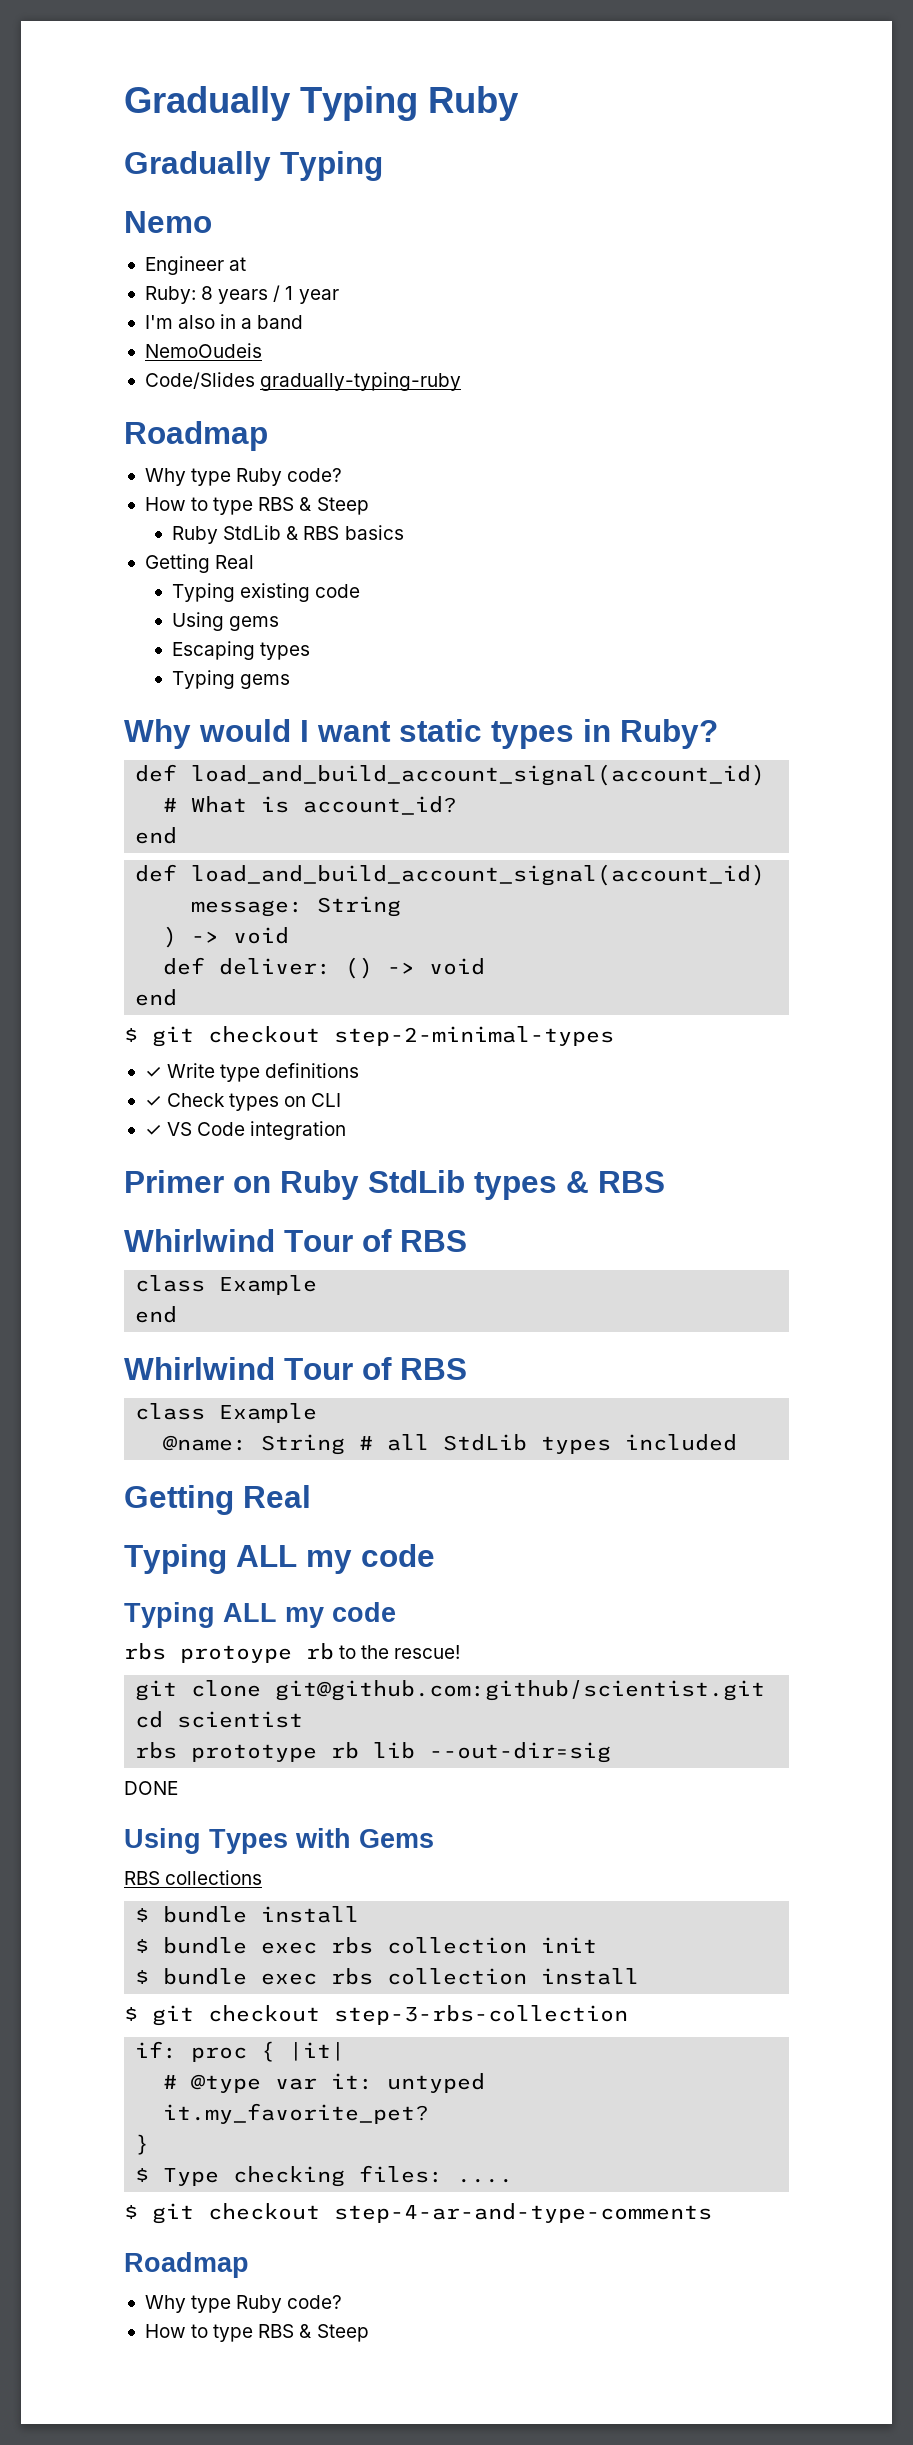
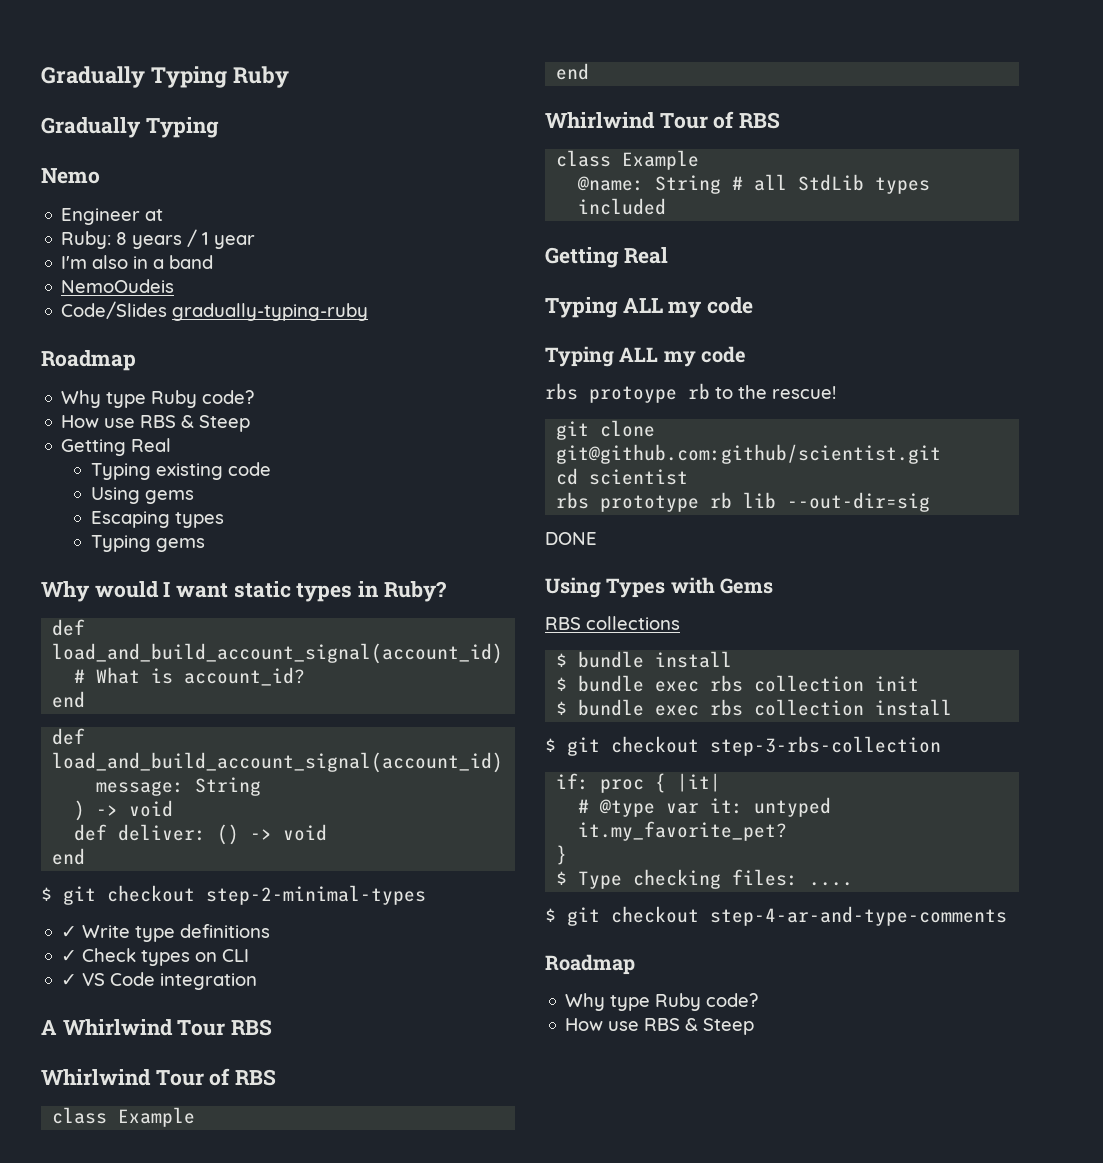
[191,497,369,515] [172,525,404,544] to type RBS & Steep // Ruby StdLib & RBS basics -> [104,415,251,432] use RBS & Steep
[124,1170,589,1200] Primer on Ruby StdLib types & -> [41,1019,226,1036] A Whirlwind Tour
[191,2324,254,2342] to type -> [608,1021,640,1031] use

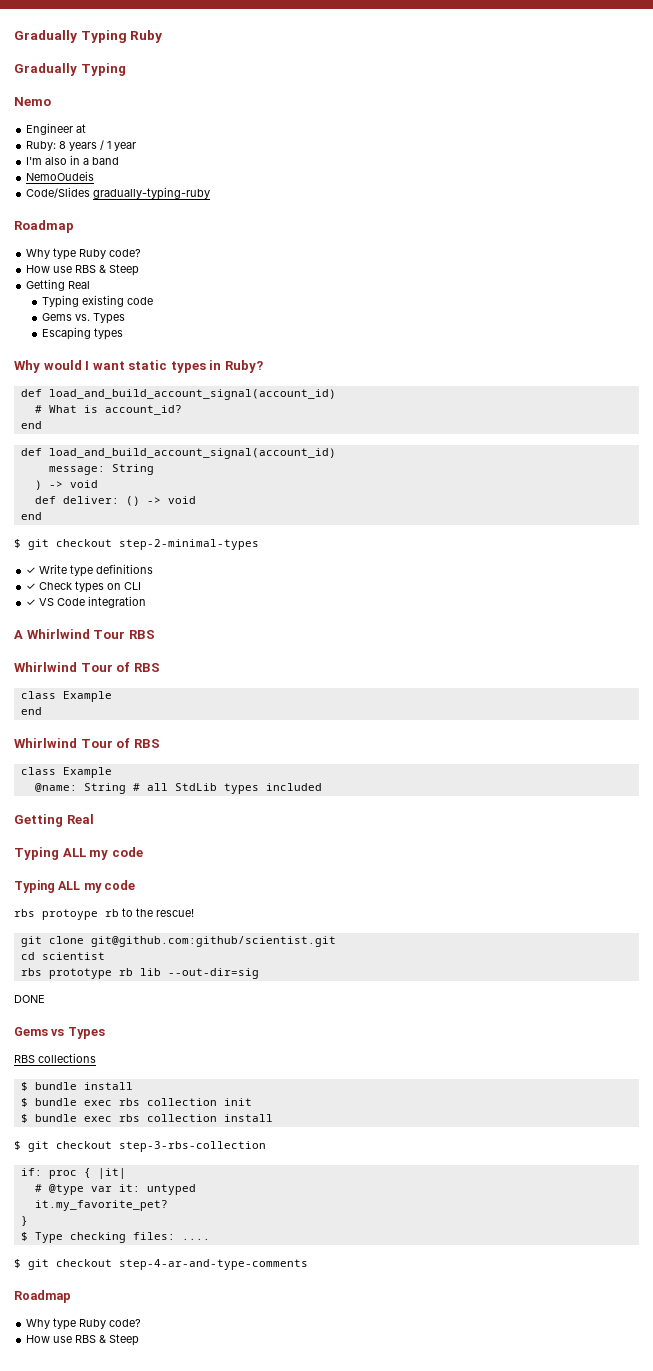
[91,487,195,504] Using gems -> [41,313,125,324] Gems vs. Types
[91,535,206,552] // Typing gems -> (123, 334) none
[545,577,774,598] Using Types with Gems -> [14,1027,105,1039] Gems vs Types

